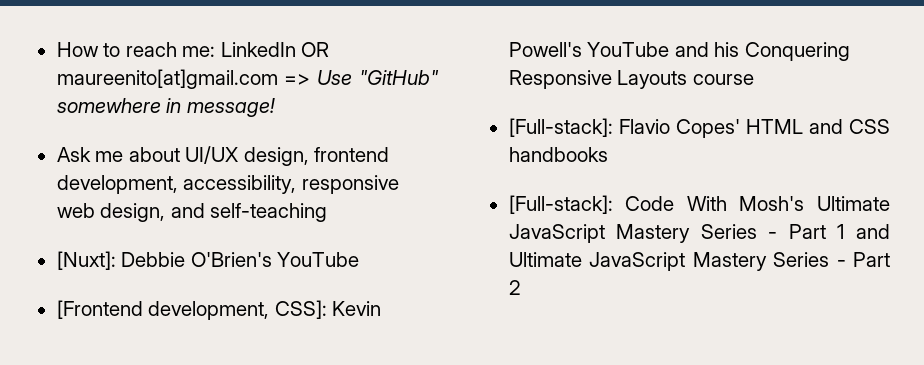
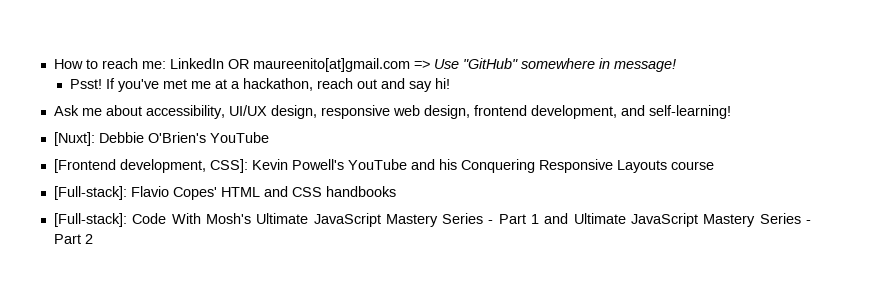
(275, 107) none -> [70,78,451,92] // Psst! If you've met me at a hackathon, reach out and say hi!
(180, 154) none -> [145,105,225,119] accessibility,
[314,147,390,162] [56,175,399,194] [56,203,328,222] frontend development, accessibility, responsive web design, and self-teaching -> [320,105,731,119] responsive web design, frontend development, and self-learning!

